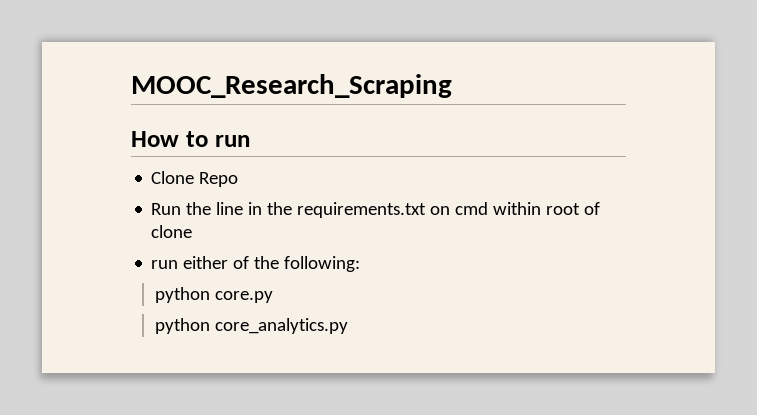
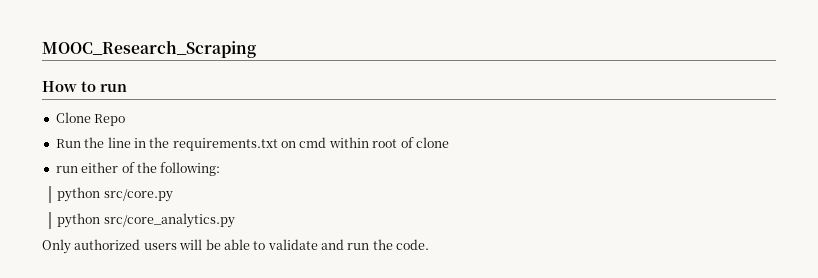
[214,291,273,303] [154,318,348,334] core.py // python core_analytics.py -> [103,189,173,202] [57,213,235,228] [42,239,430,254] src/core.py // python src/core_analytics.py // Only authorized users will be able to validate and run the code.

